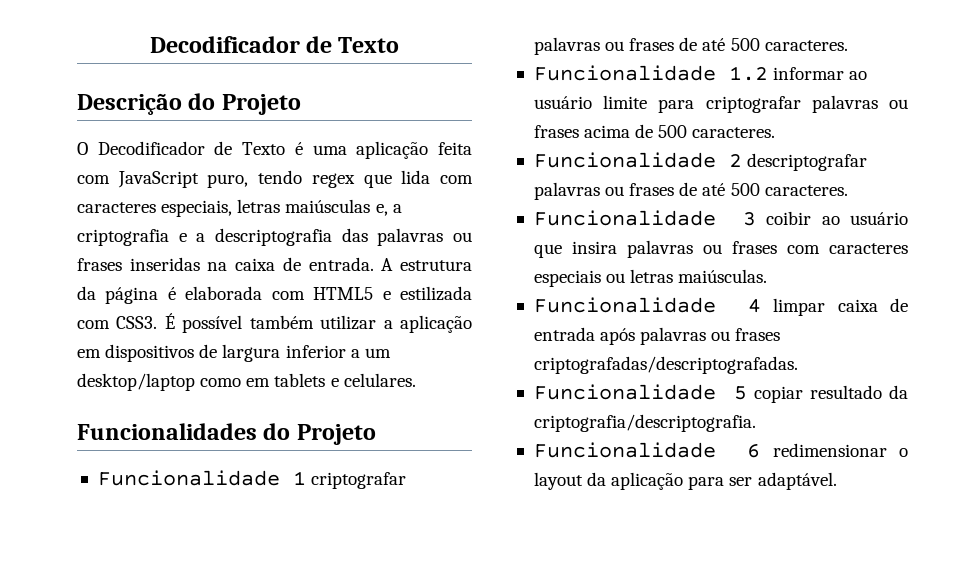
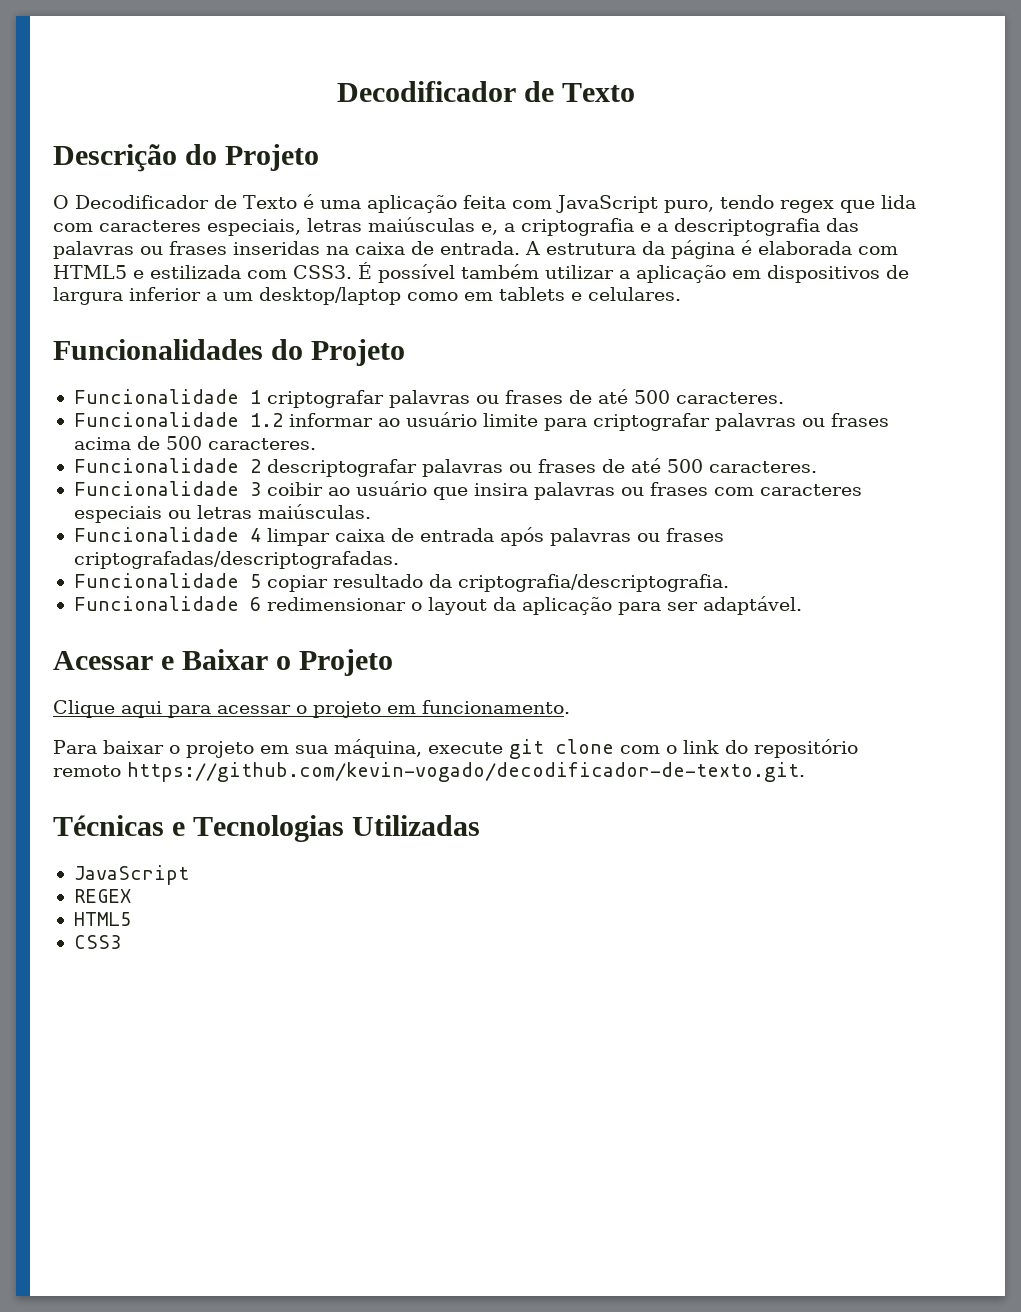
(837, 481) none -> [53,649,394,676] [53,700,570,718] [53,739,858,759] [53,762,805,782] [53,815,481,842] [73,865,189,885] [73,889,131,903] [73,912,131,926] [73,935,121,949] // Acessar e Baixar o Projeto // Clique aqui para acessar o projeto em funcionamento. // Para baixar o projeto em sua máquina, execute git clone com o link do repositório remoto https://github.com/kevin-vogado/decodificador-de-texto.git. // Técnicas e Tecnologias Utilizadas // JavaScript // REGEX // HTML5 // CSS3

